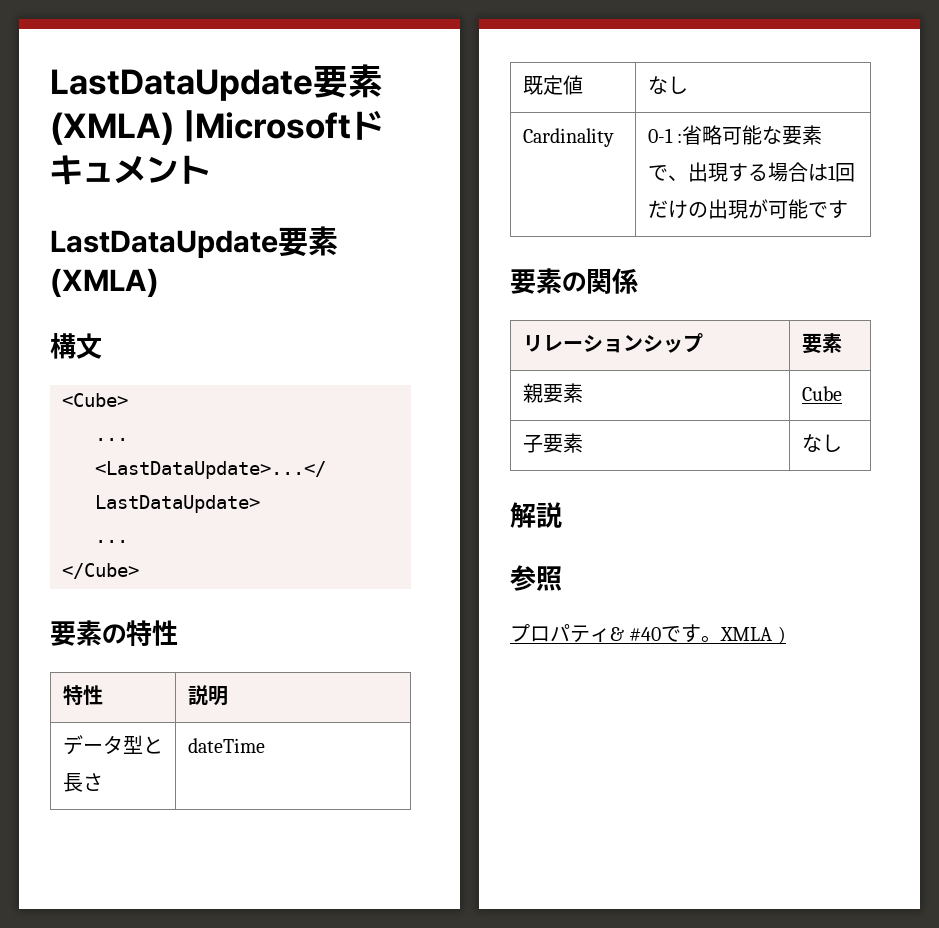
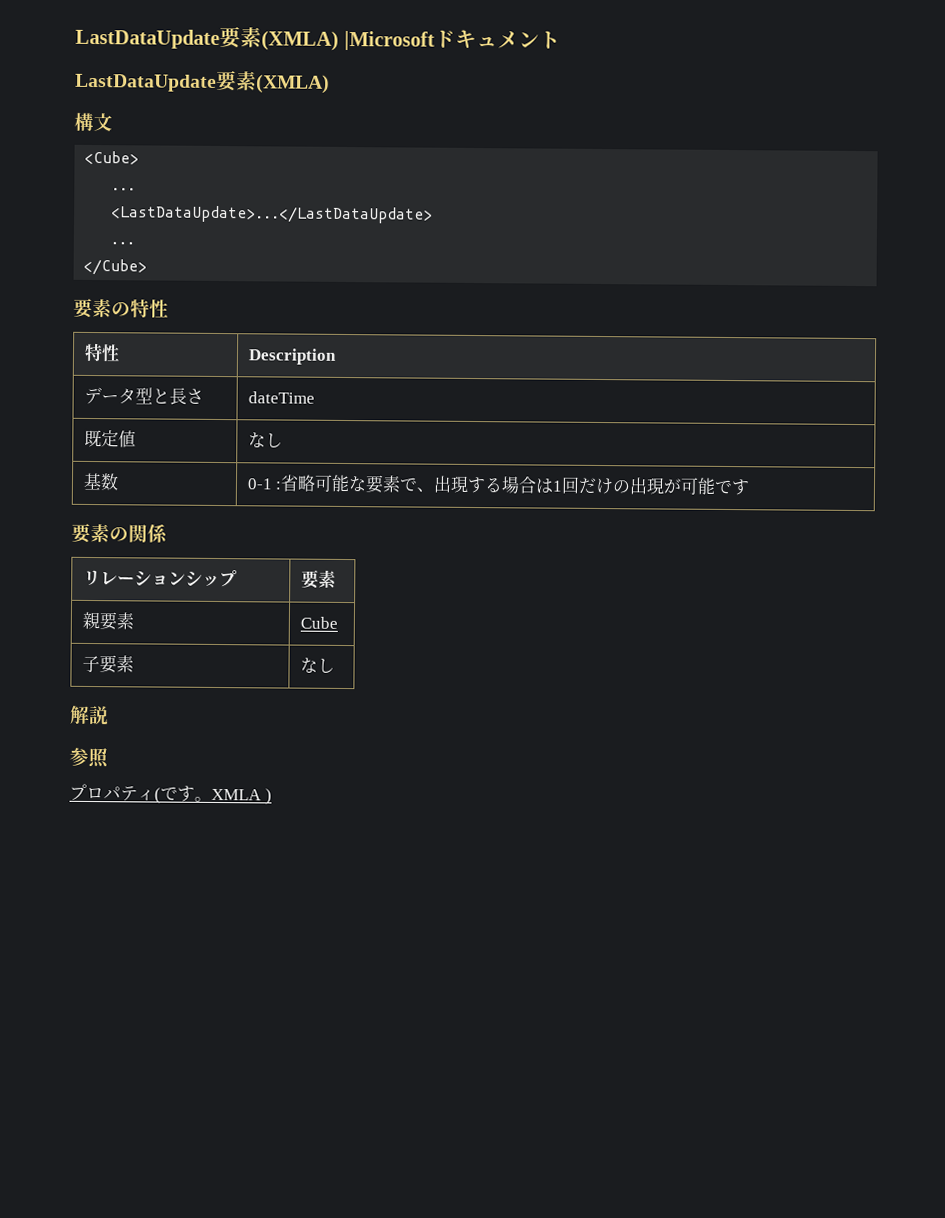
[187,685,228,706] 説明 -> [247,348,337,365] Description
[522,128,614,147] Cardinality -> [82,472,119,491] 基数
[610,627,662,641] & #40 -> [154,787,161,804] (

